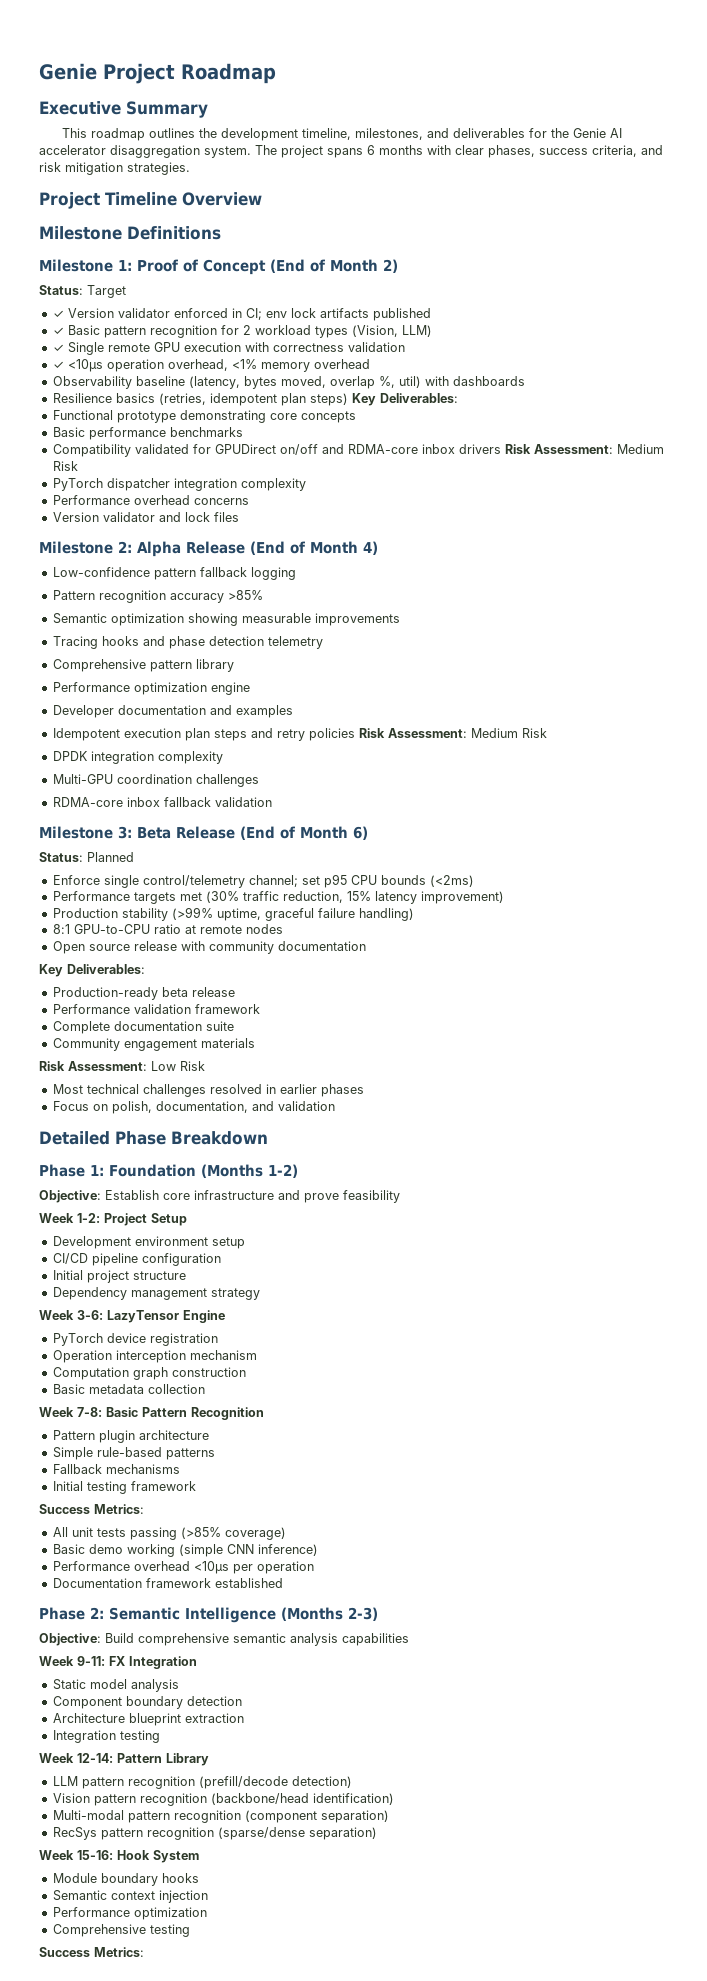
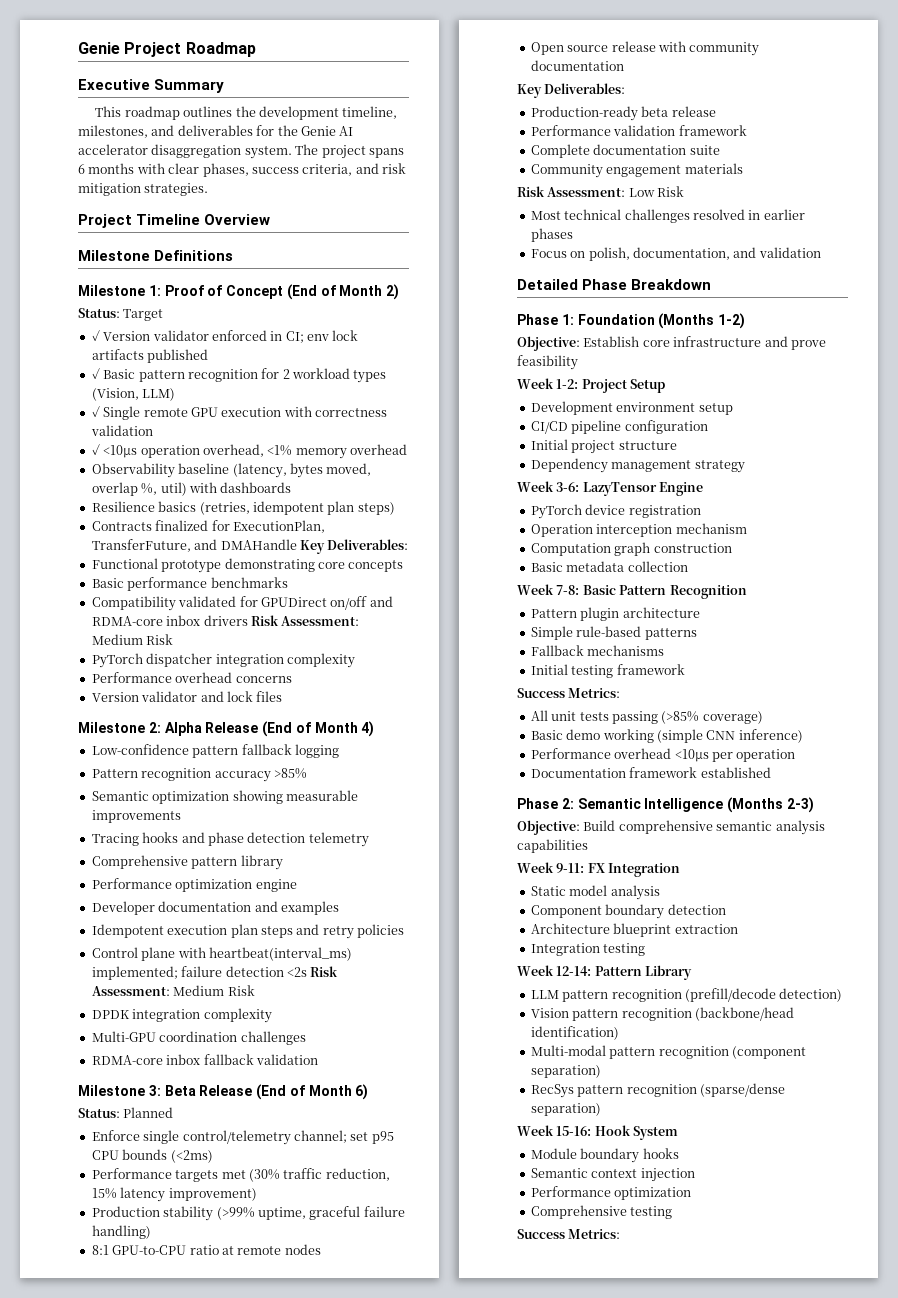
(348, 399) none -> [91,520,325,533] [91,539,297,552] // Contracts finalized for ExecutionPlan, TransferFuture, and DMAHandle
(355, 734) none -> [91,947,352,961] [91,966,307,980] // Control plane with heartbeat(interval_ms) implemented; failure detection <2s

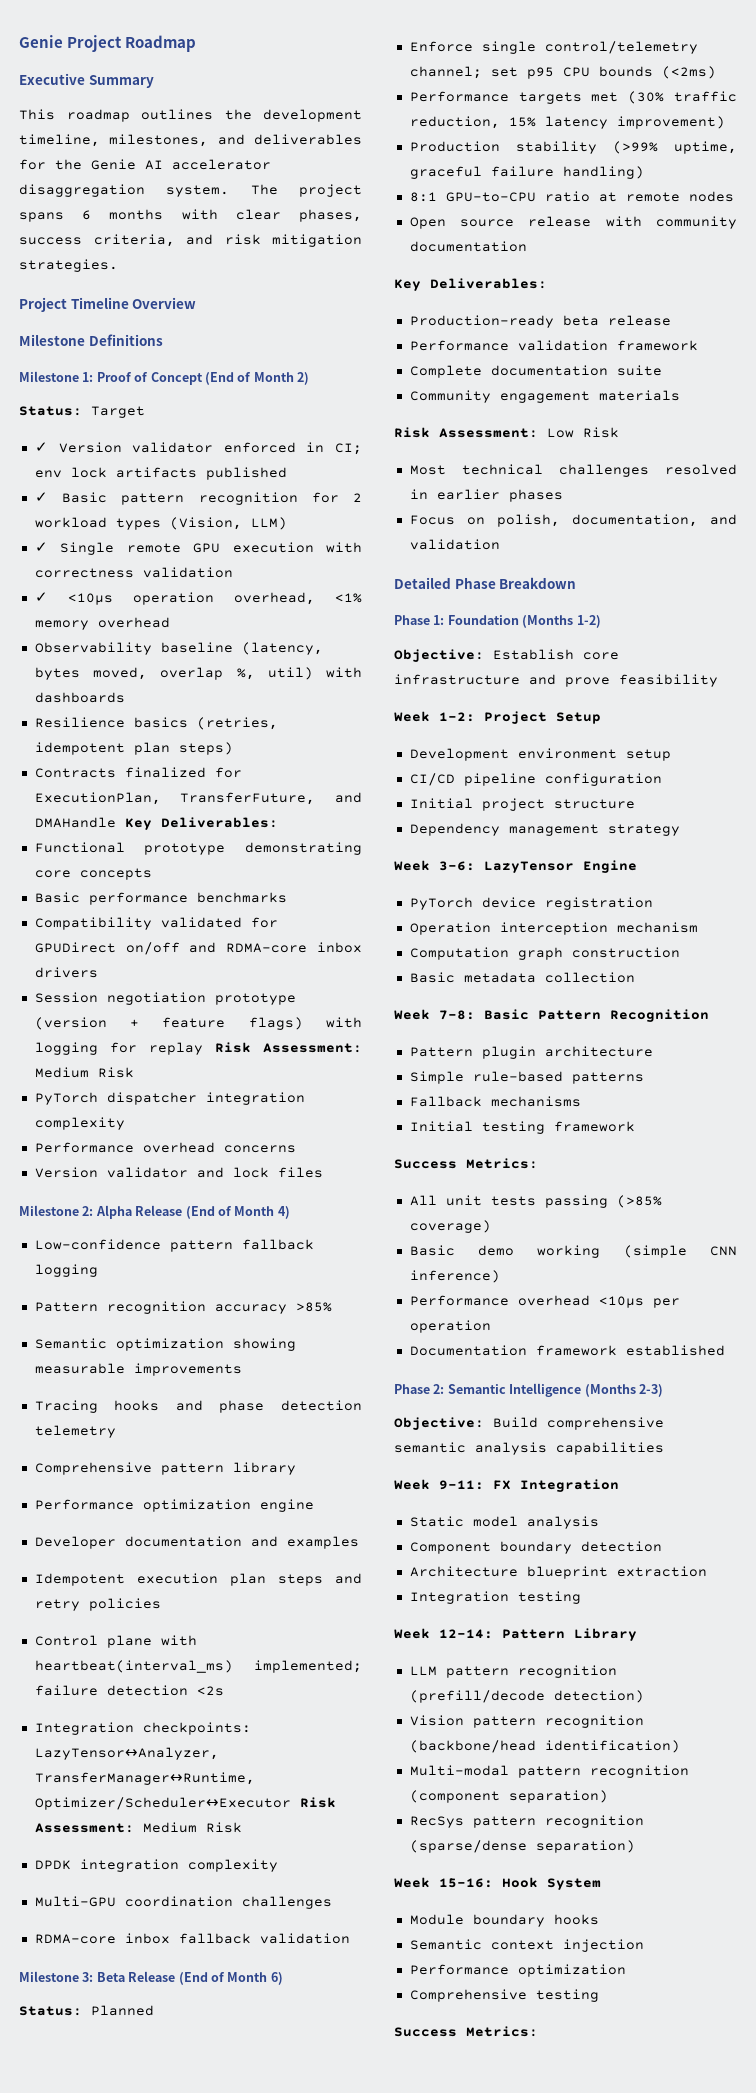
(248, 620) none -> [34,992,296,1005] [34,1017,362,1030] [34,1042,203,1055] // Session negotiation prototype (version + feature flags) with logging for replay
(307, 972) none -> [34,1722,251,1735] [34,1747,219,1760] [34,1772,255,1785] [34,1797,291,1810] // Integration checkpoints: LazyTensor↔Analyzer, TransferManager↔Runtime, Optimizer/Scheduler↔Executor

